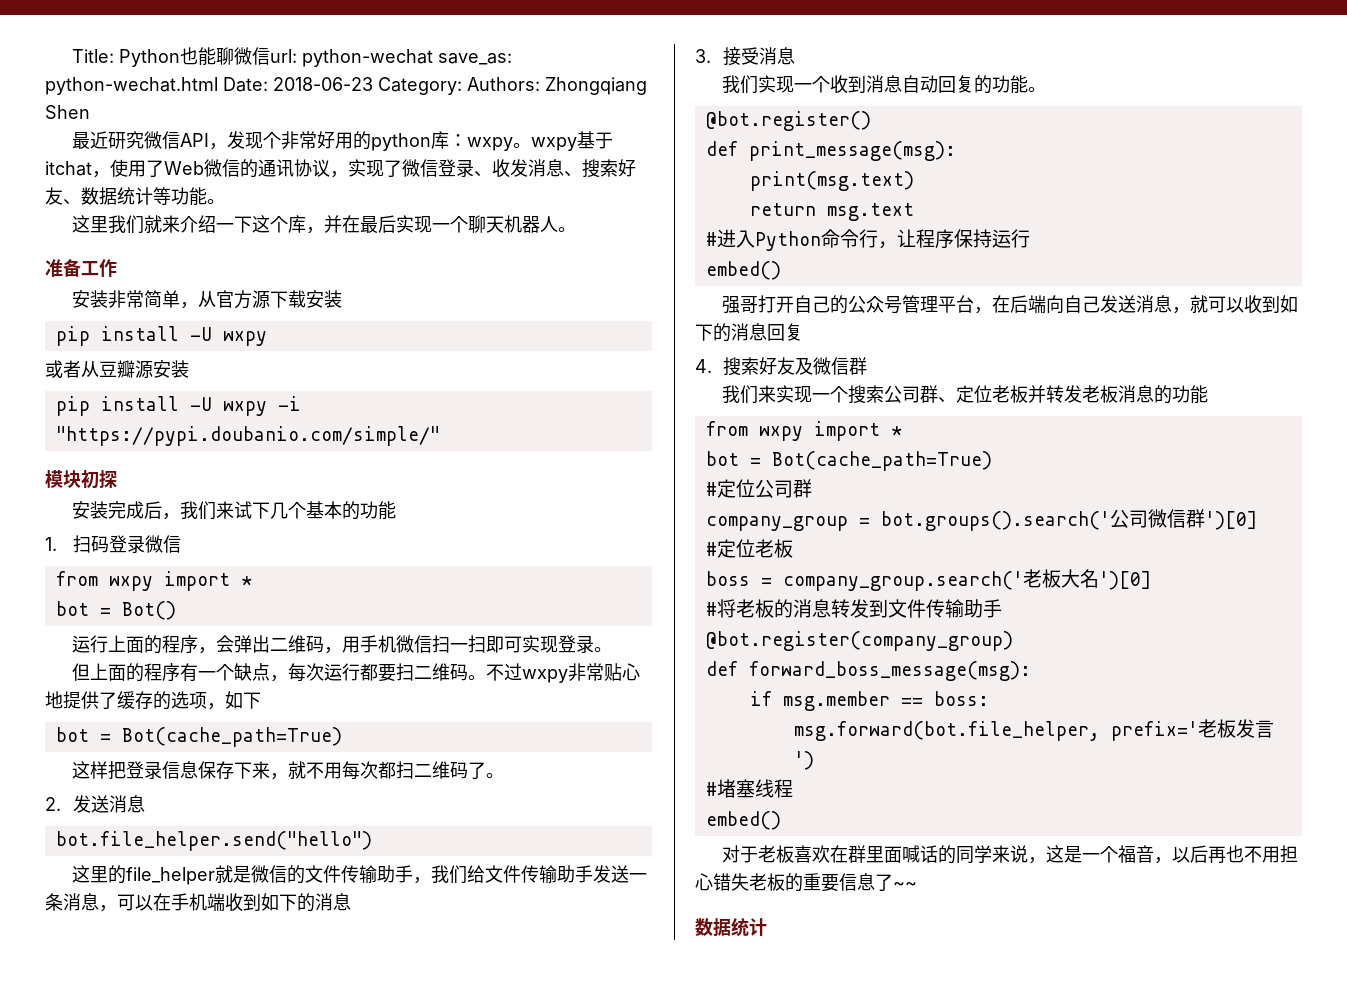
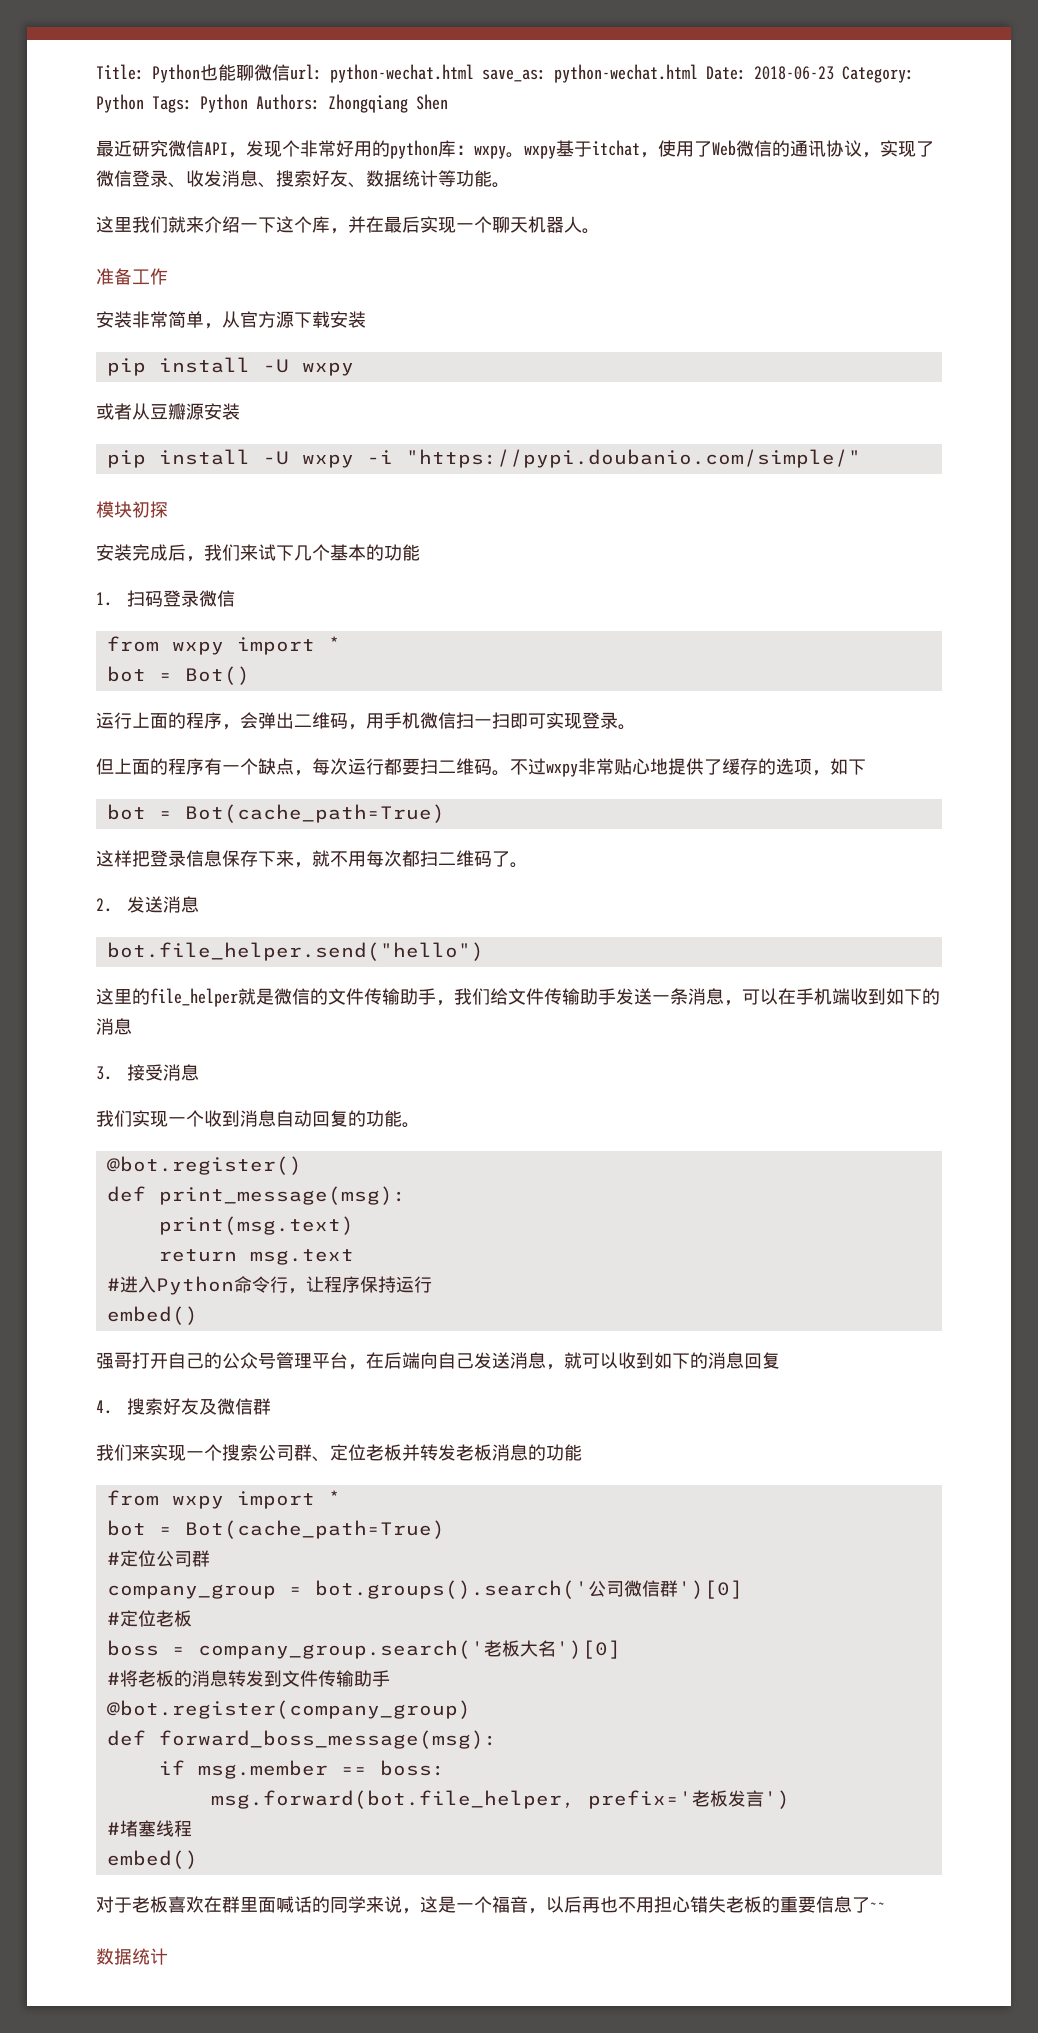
[302,49,434,67] python-wechat -> [330,64,474,83] python-wechat.html
(462, 86) none -> [96,94,248,113] Python Tags: Python

